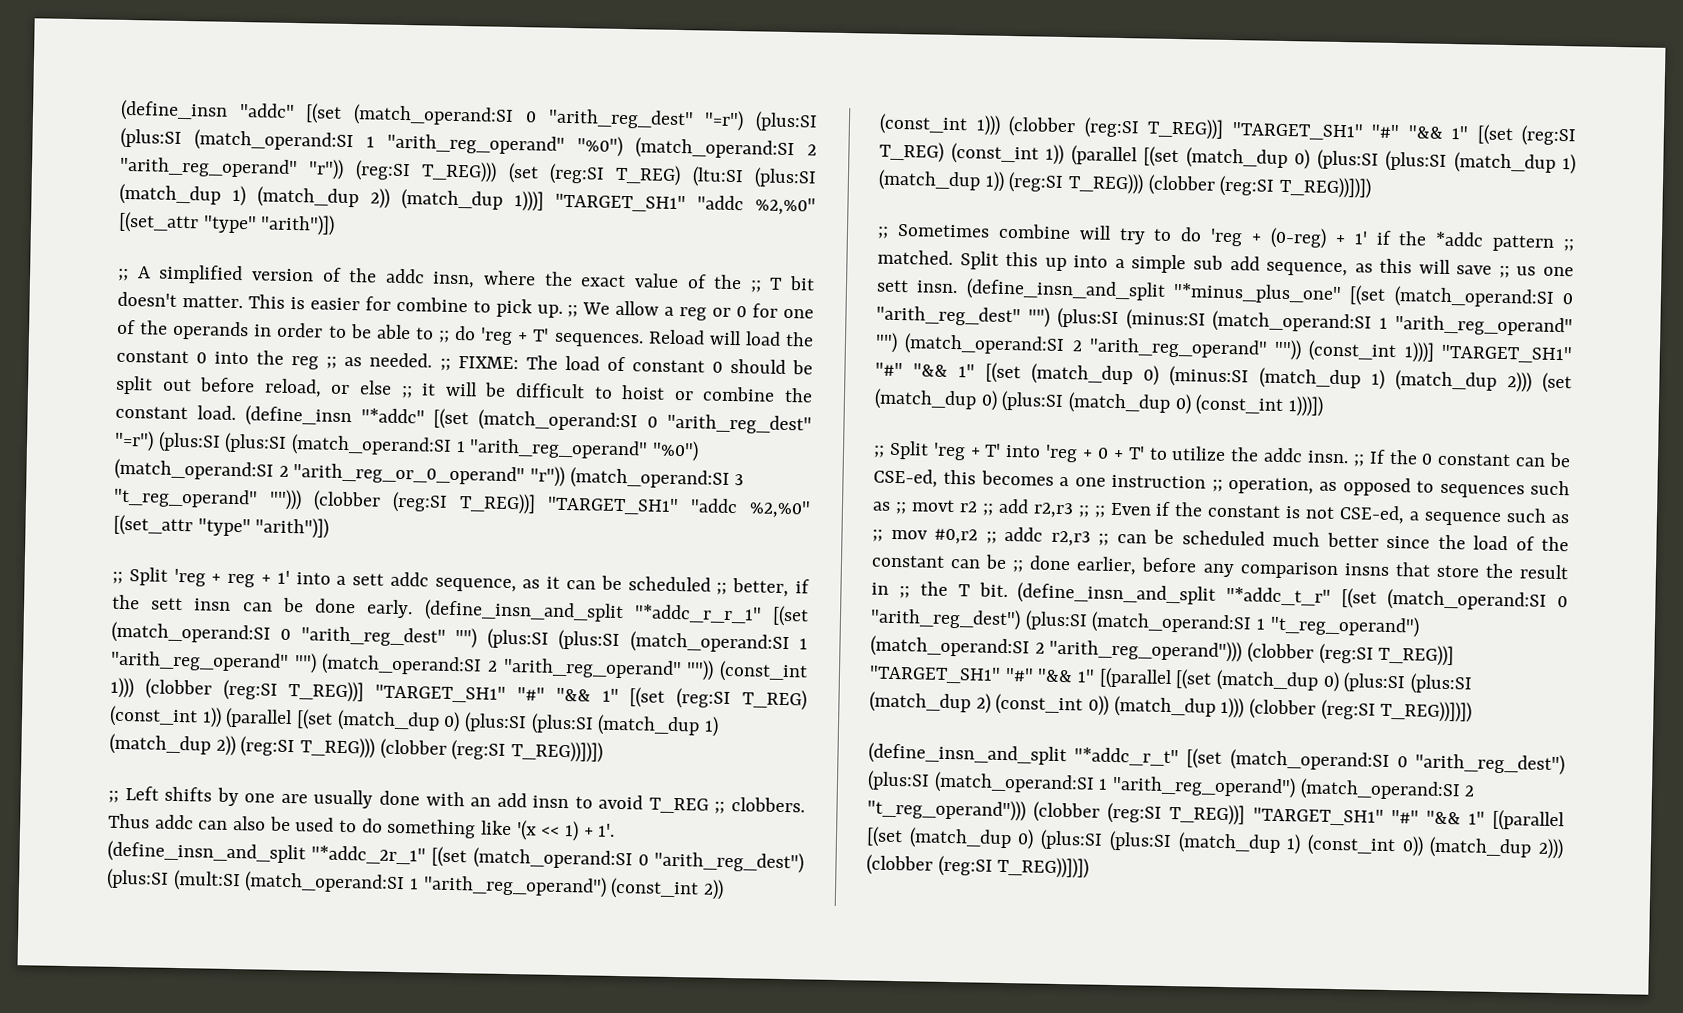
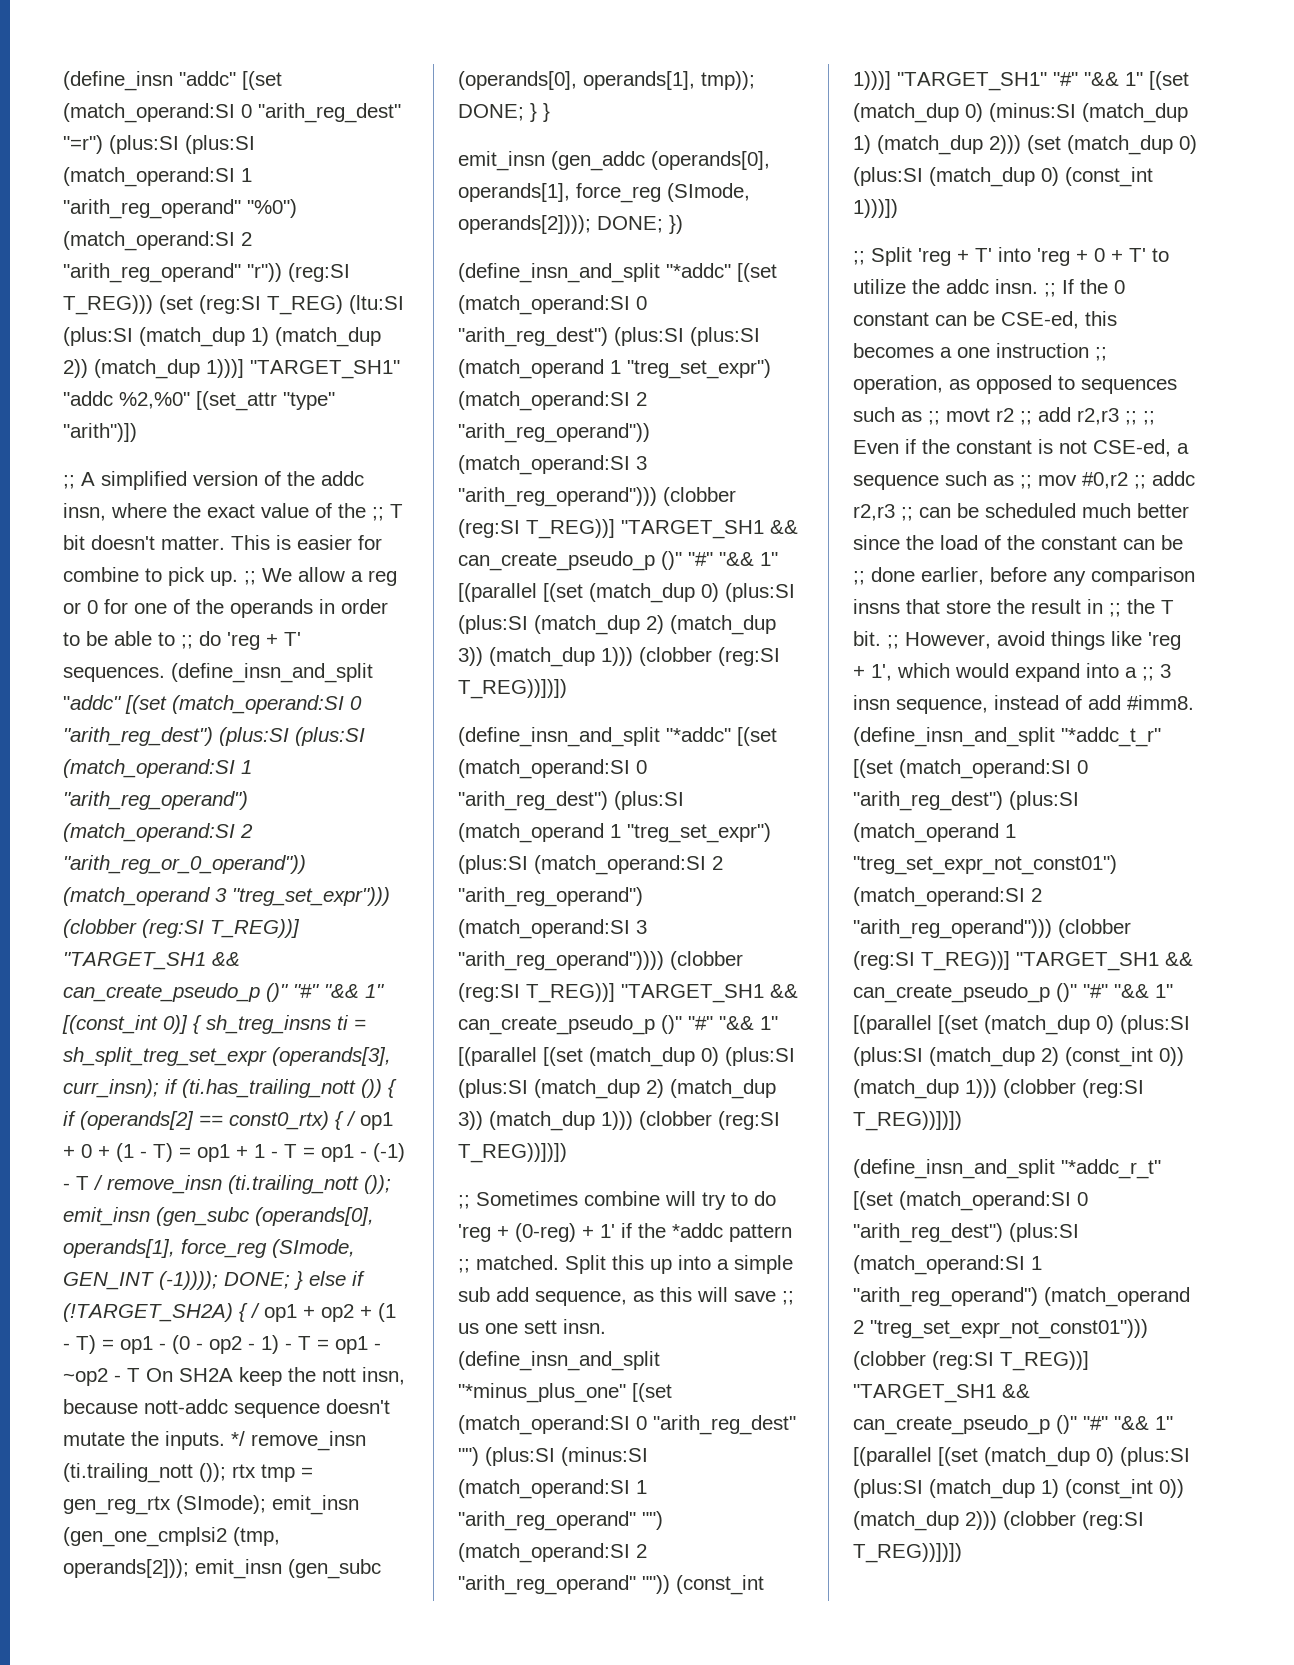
[647,329,814,347] [116,349,813,375] [115,375,814,403] [115,405,813,435] [114,430,700,462] [114,458,745,490] [113,487,811,519] [113,514,330,539] [112,567,810,598] [112,594,809,627] [111,621,809,655] [110,650,808,683] [110,677,807,711] [109,705,720,737] [109,733,604,763] [108,786,805,814] [108,813,616,842] [107,840,804,874] [106,868,725,900] [879,113,1577,147] [879,141,1576,175] [878,169,1145,195] Reload will load the constant 0 into the reg ;; as needed. ;; FIXME: The load of constant 0 should be split out before reload, or else ;; it will be difficult to hoist or combine the constant load. (define_insn "*addc" [(set (match_operand:SI 0 "arith_reg_dest" "=r") (plus:SI (plus:SI (match_operand:SI 1 "arith_reg_operand" "%0") (match_operand:SI 2 "arith_reg_or_0_operand" "r")) (match_operand:SI 3 "t_reg_operand" ""))) (clobber (reg:SI T_REG))] "TARGET_SH1" "addc %2,%0" [(set_attr "type" "arith")]) // ;; Split 'reg + reg + 1' into a sett addc sequence, as it can be scheduled ;; better, if the sett insn can be done early. (define_insn_and_split "*addc_r_r_1" [(set (match_operand:SI 0 "arith_reg_dest" "") (plus:SI (plus:SI (match_operand:SI 1 "arith_reg_operand" "") (match_operand:SI 2 "arith_reg_operand" "")) (const_int 1))) (clobber (reg:SI T_REG))] "TARGET_SH1" "#" "&& 1" [(set (reg:SI T_REG) (const_int 1)) (parallel [(set (match_dup 0) (plus:SI (plus:SI (match_dup 1) (match_dup 2)) (reg:SI T_REG))) (clobber (reg:SI T_REG))])]) // ;; Left shifts by one are usually done with an add insn to avoid T_REG ;; clobbers. Thus addc can also be used to do something like '(x << 1) + 1'. (define_insn_and_split "*addc_2r_1" [(set (match_operand:SI 0 "arith_reg_dest") (plus:SI (mult:SI (match_operand:SI 1 "arith_reg_operand") (const_int 2)) (const_int 1))) (clobber (reg:SI T_REG))] "TARGET_SH1" "#" "&& 1" [(set (reg:SI T_REG) (const_int 1)) (parallel [(set (match_dup 0) (plus:SI (plus:SI (match_dup 1) (match_dup 1)) (reg:SI T_REG))) -> [171,663,373,683] [63,695,362,714] [63,727,365,746] [63,759,252,778] [63,791,248,810] [63,823,253,842] [63,855,306,874] [63,887,390,906] [63,919,300,938] [63,952,240,970] [63,983,385,1002] [62,1015,366,1034] [63,1047,391,1066] [63,1079,397,1098] [63,1111,393,1130] [63,1143,405,1162] [63,1175,391,1194] [63,1207,374,1226] [63,1239,355,1258] [63,1271,365,1290] [63,1303,396,1322] [63,1335,381,1354] [63,1367,405,1386] [63,1399,390,1418] [63,1431,366,1451] [63,1463,313,1483] [63,1495,359,1515] [63,1527,280,1547] [63,1559,381,1579] [458,71,755,90] [458,103,550,122] [458,151,770,171] [458,183,750,203] [458,215,683,234] [458,263,777,283] [458,295,647,315] [458,327,760,347] [458,359,771,379] [458,391,647,411] [458,423,650,443] [458,455,647,475] [458,487,736,507] [458,519,798,539] [458,551,778,571] [458,583,795,603] [458,615,776,635] [458,647,780,667] [458,679,567,699] [458,727,777,747] [458,759,647,779] [458,791,684,811] [458,823,771,843] [458,855,723,875] [458,887,643,907] [458,919,647,939] [458,951,743,971] [458,983,798,1003] [458,1015,778,1035] [458,1047,795,1067] [458,1079,776,1099] [458,1111,633,1131] (define_insn_and_split "addc" [(set (match_operand:SI 0 "arith_reg_dest") (plus:SI (plus:SI (match_operand:SI 1 "arith_reg_operand") (match_operand:SI 2 "arith_reg_or_0_operand")) (match_operand 3 "treg_set_expr"))) (clobber (reg:SI T_REG))] "TARGET_SH1 && can_create_pseudo_p ()" "#" "&& 1" [(const_int 0)] { sh_treg_insns ti = sh_split_treg_set_expr (operands[3], curr_insn); if (ti.has_trailing_nott ()) { if (operands[2] == const0_rtx) { / op1 + 0 + (1 - T) = op1 + 1 - T = op1 - (-1) - T / remove_insn (ti.trailing_nott ()); emit_insn (gen_subc (operands[0], operands[1], force_reg (SImode, GEN_INT (-1)))); DONE; } else if (!TARGET_SH2A) { / op1 + op2 + (1 - T) = op1 - (0 - op2 - 1) - T = op1 - ~op2 - T On SH2A keep the nott insn, because nott-addc sequence doesn't mutate the inputs. */ remove_insn (ti.trailing_nott ()); rtx tmp = gen_reg_rtx (SImode); emit_insn (gen_one_cmplsi2 (tmp, operands[2])); emit_insn (gen_subc (operands[0], operands[1], tmp)); DONE; } } // emit_insn (gen_addc (operands[0], operands[1], force_reg (SImode, operands[2]))); DONE; }) // (define_insn_and_split "*addc" [(set (match_operand:SI 0 "arith_reg_dest") (plus:SI (plus:SI (match_operand 1 "treg_set_expr") (match_operand:SI 2 "arith_reg_operand")) (match_operand:SI 3 "arith_reg_operand"))) (clobber (reg:SI T_REG))] "TARGET_SH1 && can_create_pseudo_p ()" "#" "&& 1" [(parallel [(set (match_dup 0) (plus:SI (plus:SI (match_dup 2) (match_dup 3)) (match_dup 1))) (clobber (reg:SI T_REG))])]) // (define_insn_and_split "*addc" [(set (match_operand:SI 0 "arith_reg_dest") (plus:SI (match_operand 1 "treg_set_expr") (plus:SI (match_operand:SI 2 "arith_reg_operand") (match_operand:SI 3 "arith_reg_operand")))) (clobber (reg:SI T_REG))] "TARGET_SH1 && can_create_pseudo_p ()" "#" "&& 1" [(parallel [(set (match_dup 0) (plus:SI (plus:SI (match_dup 2) (match_dup 3)) (match_dup 1)))
(1008, 590) none -> [887,631,1181,650] [853,663,1171,682] [853,695,1194,714] ;; However, avoid things like 'reg + 1', which would expand into a ;; 3 insn sequence, instead of add #imm8.
[1091,611,1420,638] (match_operand:SI 1 "t_reg_operand") -> [853,823,1016,843] [853,855,1117,875] (match_operand 1 "treg_set_expr_not_const01")
[869,665,1001,684] "TARGET_SH1" -> [1016,952,1193,971] [853,983,1077,1003] "TARGET_SH1 && can_create_pseudo_p ()"
[1299,778,1476,802] [867,798,1384,826] (match_operand:SI 2 "t_reg_operand"))) (clobber (reg:SI T_REG))] "TARGET_SH1" -> [1044,1287,1190,1307] [853,1319,1148,1339] [853,1351,1089,1371] [853,1384,1030,1403] [853,1415,1077,1435] (match_operand 2 "treg_set_expr_not_const01"))) (clobber (reg:SI T_REG))] "TARGET_SH1 && can_create_pseudo_p ()"

